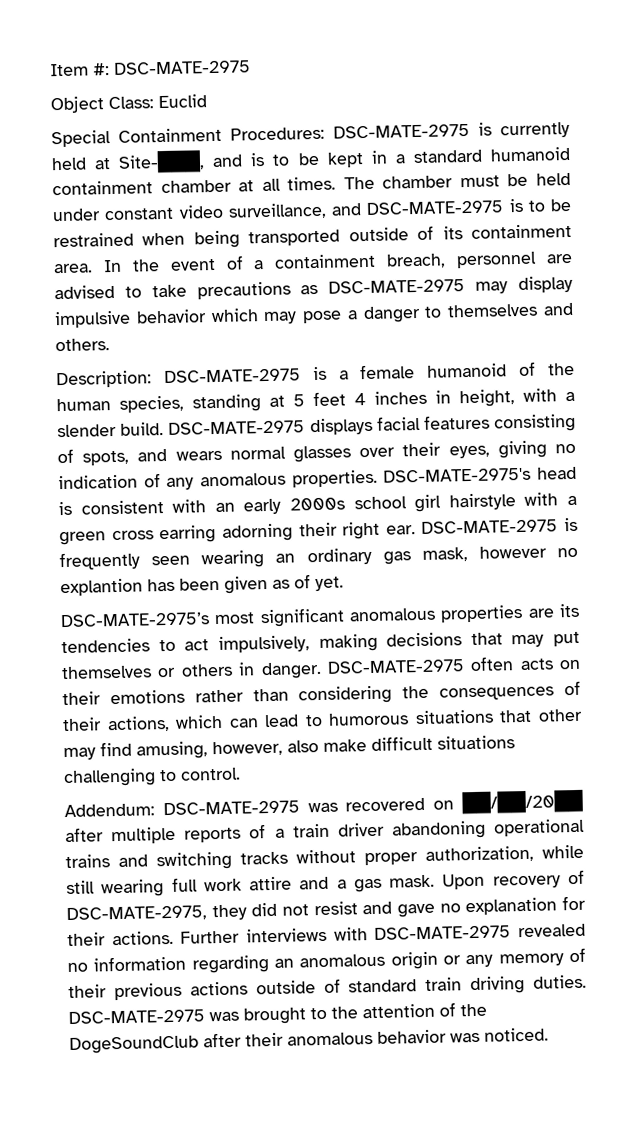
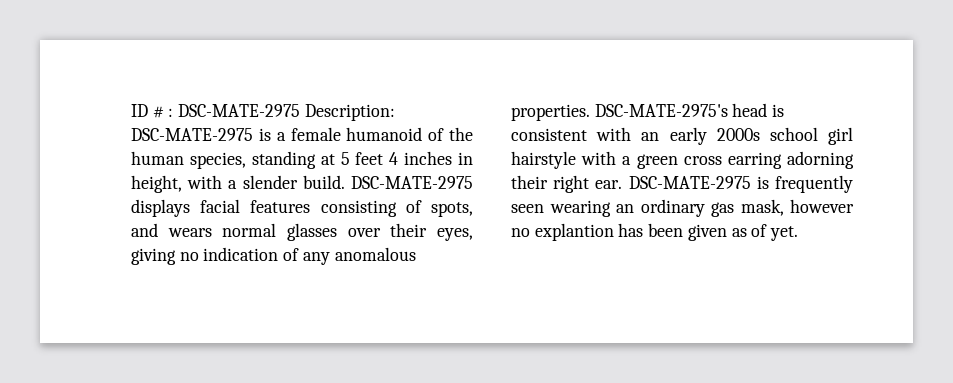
[50,60,251,77] [50,94,207,114] [51,121,570,148] [51,146,571,174] [52,172,571,196] [52,198,572,222] [53,223,572,249] [53,251,573,274] [54,275,573,300] [54,302,574,329] [55,338,110,352] Item #: DSC-MATE-2975 // Object Class: Euclid // Special Containment Procedures: DSC-MATE-2975 is currently held at Site-███, and is to be kept in a standard humanoid containment chamber at all times. The chamber must be held under constant video surveillance, and DSC-MATE-2975 is to be restrained when being transported outside of its containment area. In the event of a containment breach, personnel are advised to take precautions as DSC-MATE-2975 may display impulsive behavior which may pose a danger to themselves and others. // -> [131,104,301,118] ID # : DSC-MATE-2975
[60,603,580,628] [61,631,580,654] [61,656,581,680] [62,680,581,706] [62,708,583,733] [63,735,515,761] [63,767,241,788] [64,789,584,818] [65,818,585,845] [65,844,584,871] [66,869,585,898] [66,895,586,923] [67,923,586,947] [67,947,586,974] [68,974,587,1001] [68,1002,487,1025] [69,1027,549,1054] // DSC-MATE-2975’s most significant anomalous properties are its tendencies to act impulsively, making decisions that may put themselves or others in danger. DSC-MATE-2975 often acts on their emotions rather than considering the consequences of their actions, which can lead to humorous situations that other may find amusing, however, also make difficult situations challenging to control. // Addendum: DSC-MATE-2975 was recovered on ██/██/20██ after multiple reports of a train driver abandoning operational trains and switching tracks without proper authorization, while still wearing full work attire and a gas mask. Upon recovery of DSC-MATE-2975, they did not resist and gave no explanation for their actions. Further interviews with DSC-MATE-2975 revealed no information regarding an anomalous origin or any memory of their previous actions outside of standard train driving duties. DSC-MATE-2975 was brought to the attention of the DogeSoundClub after their anomalous behavior was noticed. -> (799, 233) none

